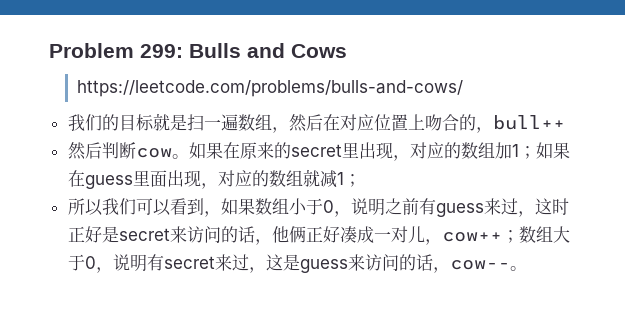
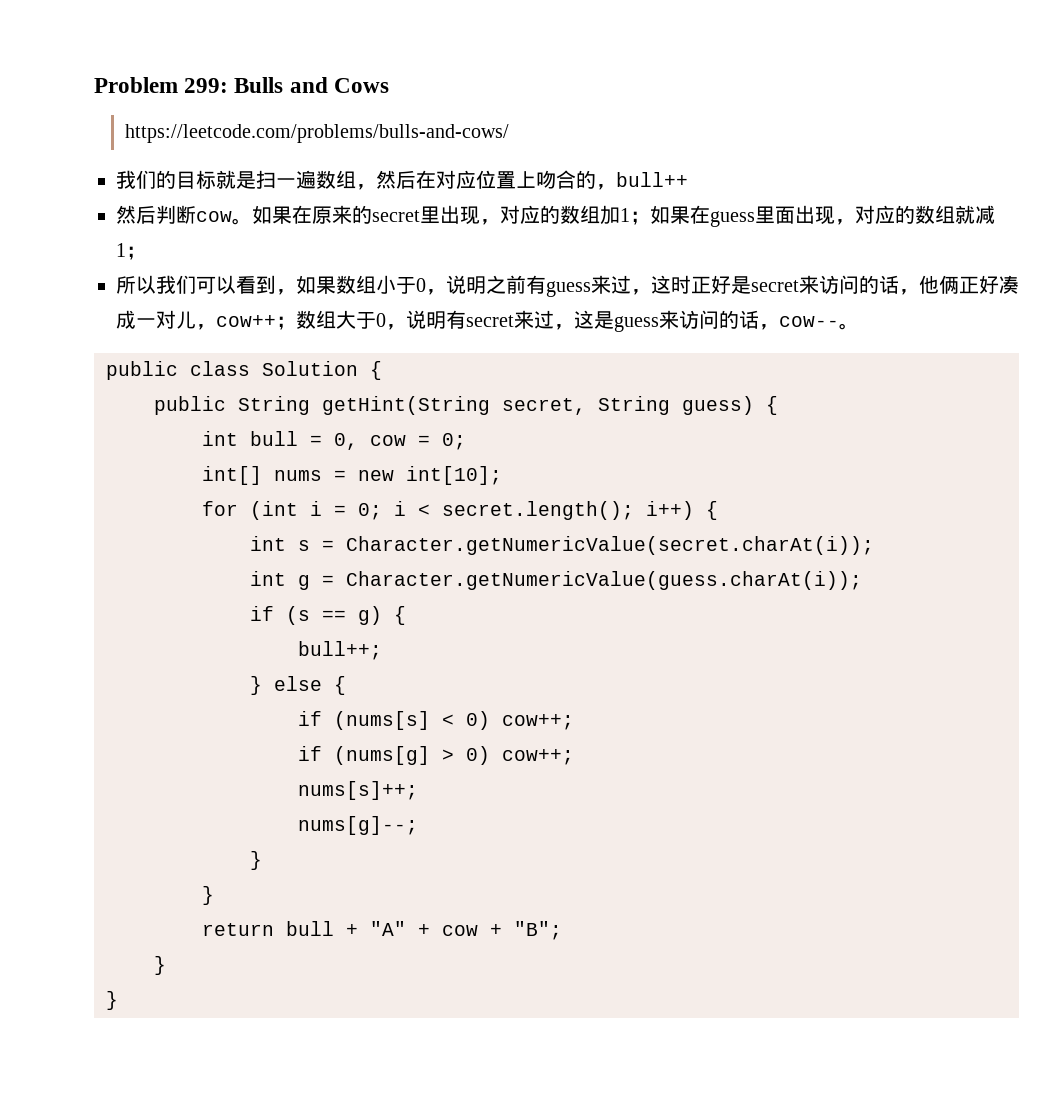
(527, 268) none -> [106,361,382,380] [154,396,778,415] [202,431,466,450] [202,466,502,485] [202,501,718,520] [250,536,874,555] [250,571,862,590] [250,606,406,625] [298,641,382,660] [250,676,346,695] [298,711,574,730] [298,746,574,765] [298,781,418,800] [298,816,418,835] [250,851,262,870] [202,886,214,905] [202,921,562,940] [154,956,166,975] [106,991,118,1010] // public class Solution { // public String getHint(String secret, String guess) { // int bull = 0, cow = 0; // int[] nums = new int[10]; // for (int i = 0; i < secret.length(); i++) { // int s = Character.getNumericValue(secret.charAt(i)); // int g = Character.getNumericValue(guess.charAt(i)); // if (s == g) { // bull++; // } else { // if (nums[s] < 0) cow++; // if (nums[g] > 0) cow++; // nums[s]++; // nums[g]--; // } // } // return bull + "A" + cow + "B"; // } // }

